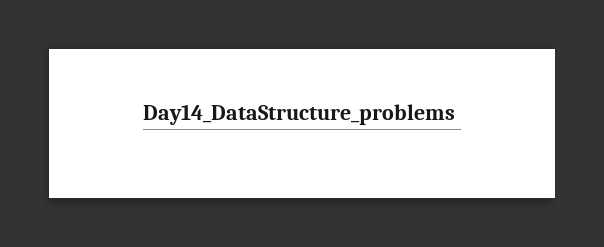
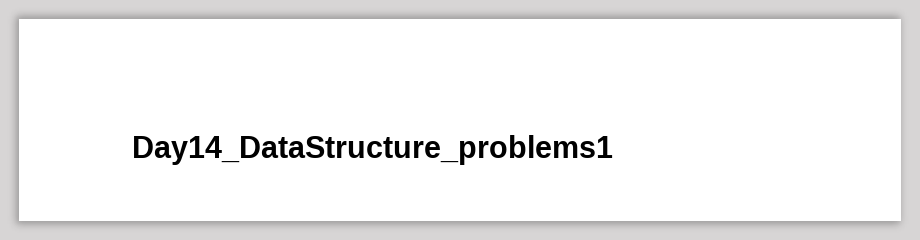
[143,104,455,125] Day14_DataStructure_problems -> [132,135,613,165] Day14_DataStructure_problems1

